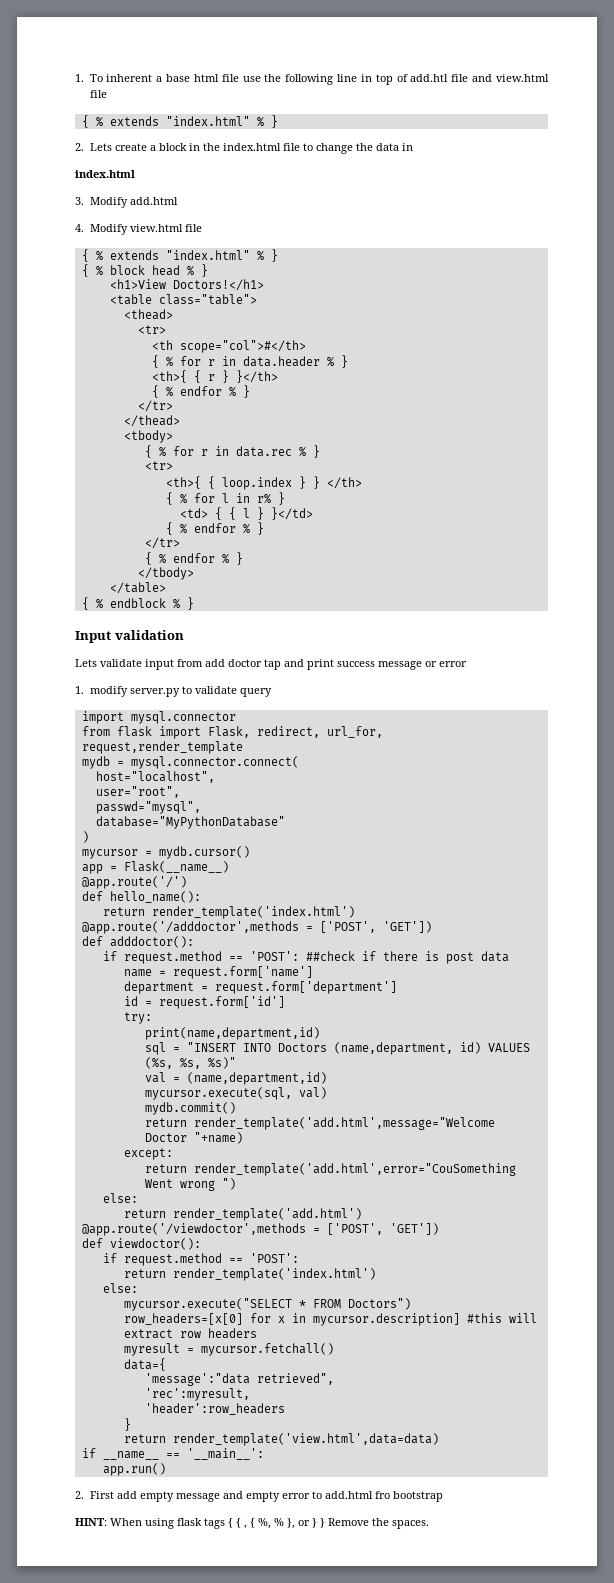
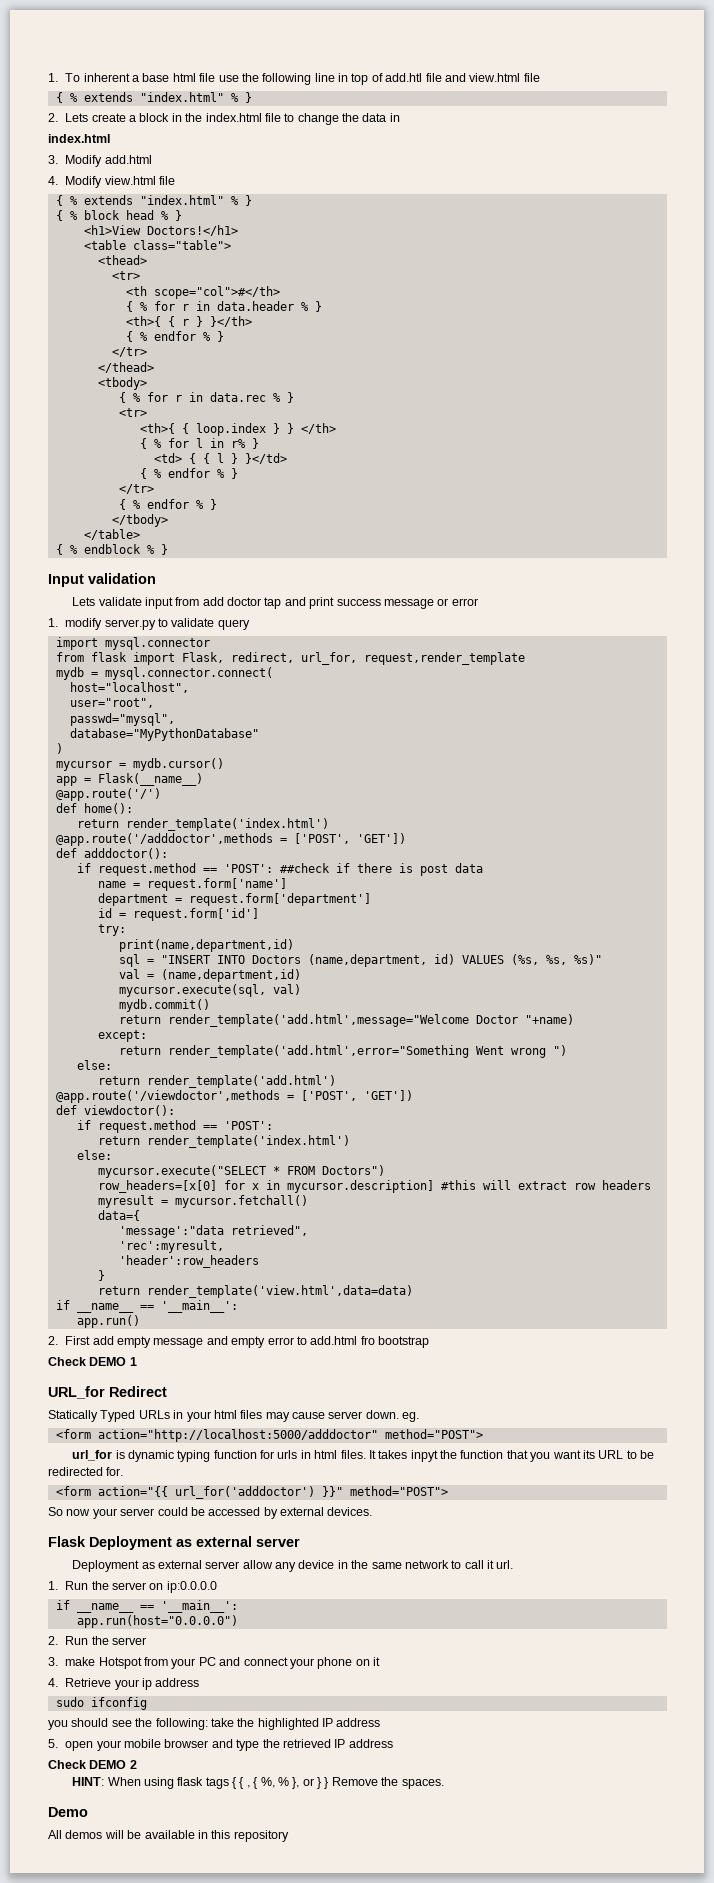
[109,891,201,903] hello_name(): -> [83,803,133,814] home():
[193,1163,516,1176] render_template('add.html',error="CouSomething -> [167,1045,469,1058] render_template('add.html',error="Something
(443, 1496) none -> [48,1357,137,1366] [48,1386,167,1399] [48,1410,420,1422] [55,1429,483,1442] [72,1450,655,1462] [48,1467,124,1476] [55,1486,448,1499] [48,1507,373,1519] [48,1536,300,1550] [72,1560,514,1572] [48,1581,217,1593] [55,1600,238,1613] [76,1615,238,1628] [48,1636,147,1645] [48,1657,381,1669] [48,1678,200,1690] [55,1697,147,1710] [48,1718,381,1730] [48,1739,393,1751] [48,1760,137,1769] // Check DEMO 1 // URL_for Redirect // Statically Typed URLs in your html files may cause server down. eg. // <form action="http://localhost:5000/adddoctor" method="POST"> // url_for is dynamic typing function for urls in html files. It takes inpyt the function that you want its URL to be redirected for. // <form action="{{ url_for('adddoctor') }}" method="POST"> // So now your server could be accessed by external devices. // Flask Deployment as external server // Deployment as external server allow any device in the same network to call it url. // 1. Run the server on ip:0.0.0.0 // if __name__ == '__main__': // app.run(host="0.0.0.0") // 2. Run the server // 3. make Hotspot from your PC and connect your phone on it // 4. Retrieve your ip address // sudo ifconfig // you should see the following: take the highlighted IP address // 5. open your mobile browser and type the retrieved IP address // Check DEMO 2
(429, 1524) none -> [48,1807,88,1817] [48,1830,289,1842] // Demo // All demos will be available in this repository

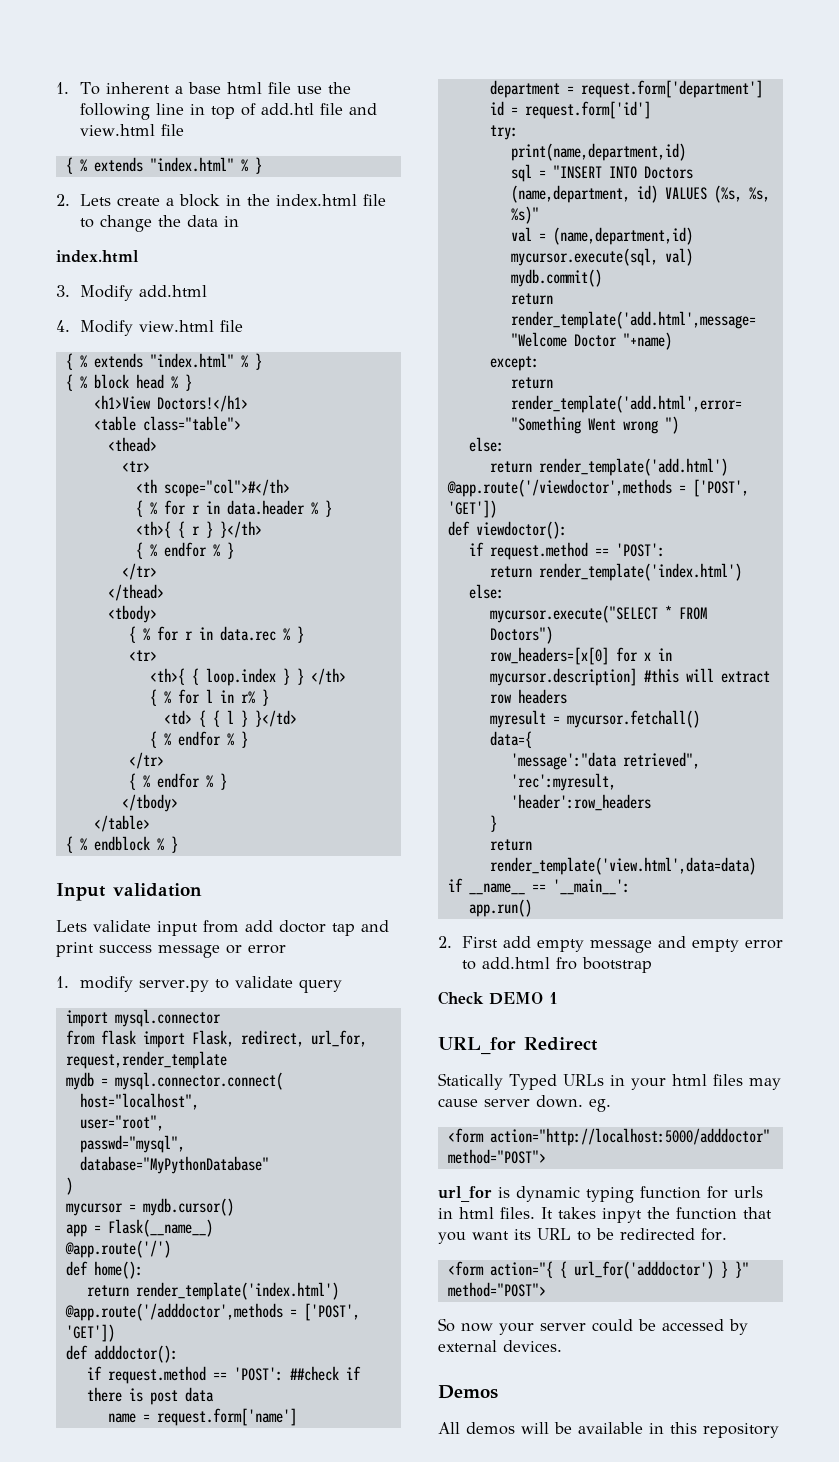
[97,1486,343,1499] action="{{ url_for('adddoctor') }}" -> [489,1261,749,1279] action="{ { url_for('adddoctor') } }"
[48,1536,300,1550] [72,1560,514,1572] [48,1581,217,1593] [55,1600,238,1613] [76,1615,238,1628] [48,1636,147,1645] [48,1657,381,1669] [48,1678,200,1690] [55,1697,147,1710] [48,1718,381,1730] [48,1739,393,1751] [48,1760,137,1769] [72,1777,444,1789] [48,1807,88,1817] Flask Deployment as external server // Deployment as external server allow any device in the same network to call it url. // 1. Run the server on ip:0.0.0.0 // if __name__ == '__main__': // app.run(host="0.0.0.0") // 2. Run the server // 3. make Hotspot from your PC and connect your phone on it // 4. Retrieve your ip address // sudo ifconfig // you should see the following: take the highlighted IP address // 5. open your mobile browser and type the retrieved IP address // Check DEMO 2 // HINT: When using flask tags { { , { %, % }, or } } Remove the spaces. // Demo -> [438,1385,498,1399] Demos

